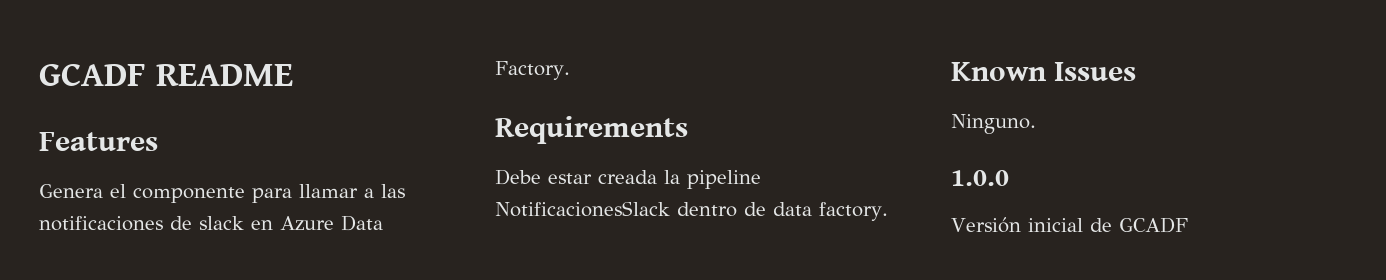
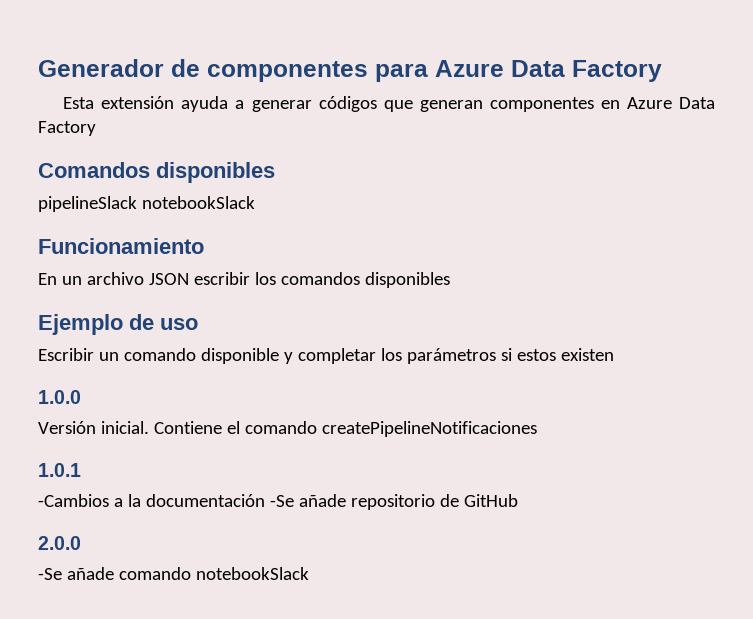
[39,63,293,86] [39,132,158,151] [39,184,405,203] [39,215,383,231] [495,61,570,80] [495,116,688,144] [495,169,761,189] [495,201,888,221] [951,62,1137,81] [951,114,1036,134] [951,170,1009,186] [951,217,1188,233] GCADF README // Features // Genera el componente para llamar a las notificaciones de slack en Azure Data Factory. // Requirements // Debe estar creada la pipeline NotificacionesSlack dentro de data factory. // Known Issues // Ninguno. // 1.0.0 // Versión inicial de GCADF -> [38,59,662,82] [63,96,715,112] [38,121,96,136] [38,162,275,183] [38,196,255,212] [38,238,204,254] [38,272,450,288] [38,314,198,335] [38,348,614,364] [38,390,81,404] [38,421,537,437] [38,463,81,477] [38,494,518,510] [38,536,81,550] [38,567,309,580] Generador de componentes para Azure Data Factory // Esta extensión ayuda a generar códigos que generan componentes en Azure Data Factory // Comandos disponibles // pipelineSlack notebookSlack // Funcionamiento // En un archivo JSON escribir los comandos disponibles // Ejemplo de uso // Escribir un comando disponible y completar los parámetros si estos existen // 1.0.0 // Versión inicial. Contiene el comando createPipelineNotificaciones // 1.0.1 // -Cambios a la documentación -Se añade repositorio de GitHub // 2.0.0 // -Se añade comando notebookSlack

